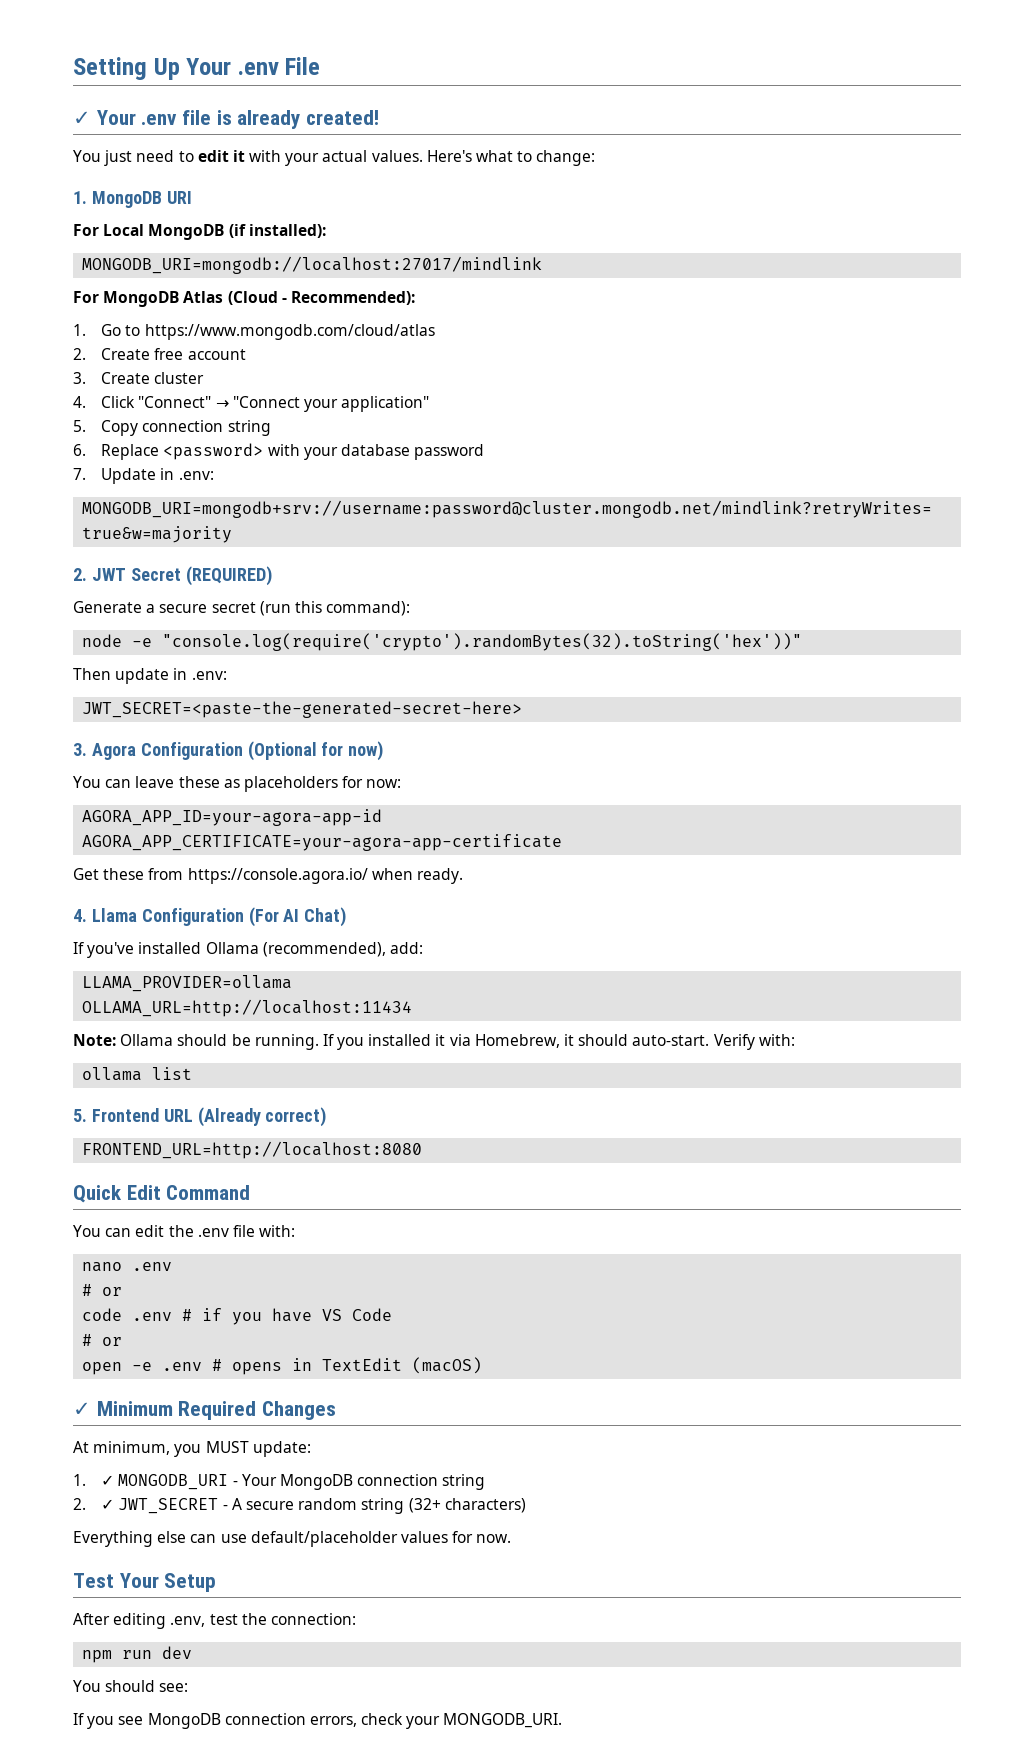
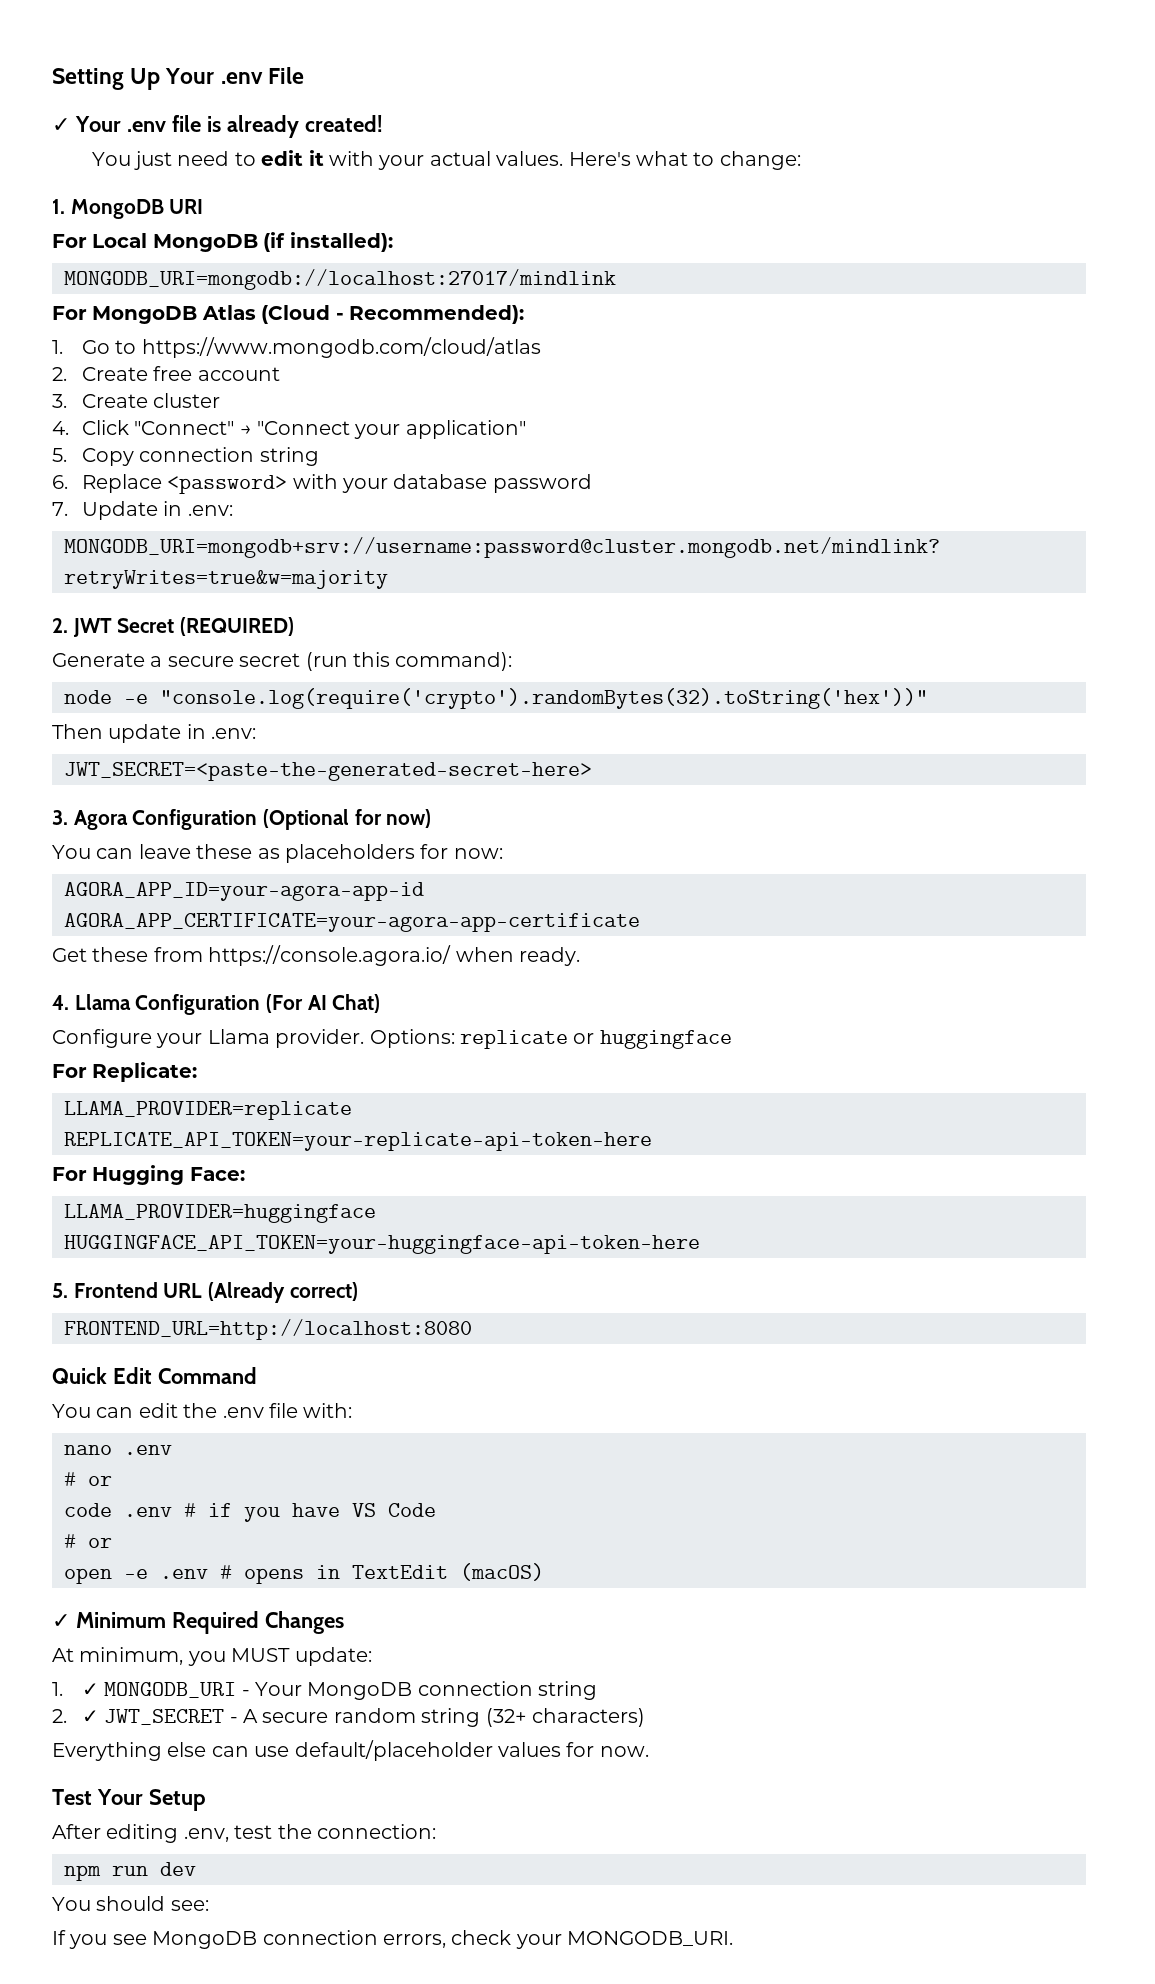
[73,942,423,958] [82,975,293,992] [82,999,413,1017] [73,1034,795,1050] [82,1067,193,1081] If you've installed Ollama (recommended), add: // LLAMA_PROVIDER=ollama // OLLAMA_URL=http://localhost:11434 // Note: Ollama should be running. If you installed it via Homebrew, it should auto-start. Verify with: // ollama list -> [52,1029,732,1049] [52,1062,198,1082] [64,1101,352,1120] [64,1132,652,1151] [52,1165,245,1185] [64,1204,376,1223] [64,1235,700,1254] Configure your Llama provider. Options: replicate or huggingface // For Replicate: // LLAMA_PROVIDER=replicate // REPLICATE_API_TOKEN=your-replicate-api-token-here // For Hugging Face: // LLAMA_PROVIDER=huggingface // HUGGINGFACE_API_TOKEN=your-huggingface-api-token-here

